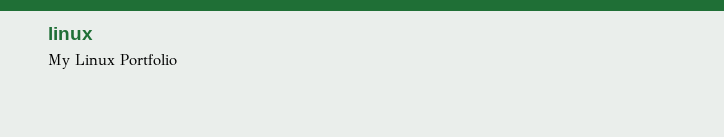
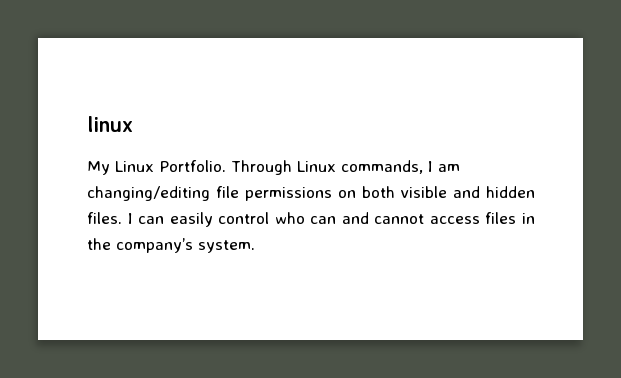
[120,54,177,66] Portfolio -> [159,160,460,175] [87,186,535,201] [87,212,535,227] [87,238,255,253] Portfolio. Through Linux commands, I am changing/editing file permissions on both visible and hidden files. I can easily control who can and cannot access files in the company’s system.

